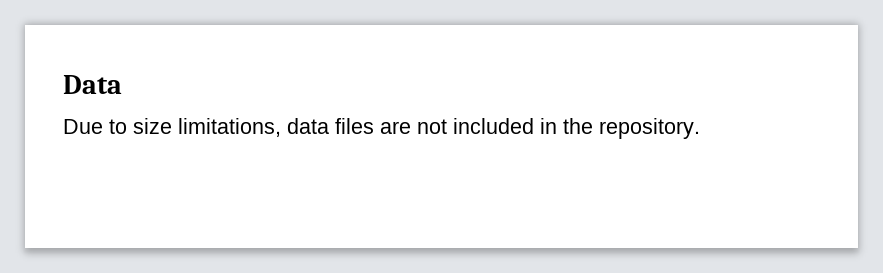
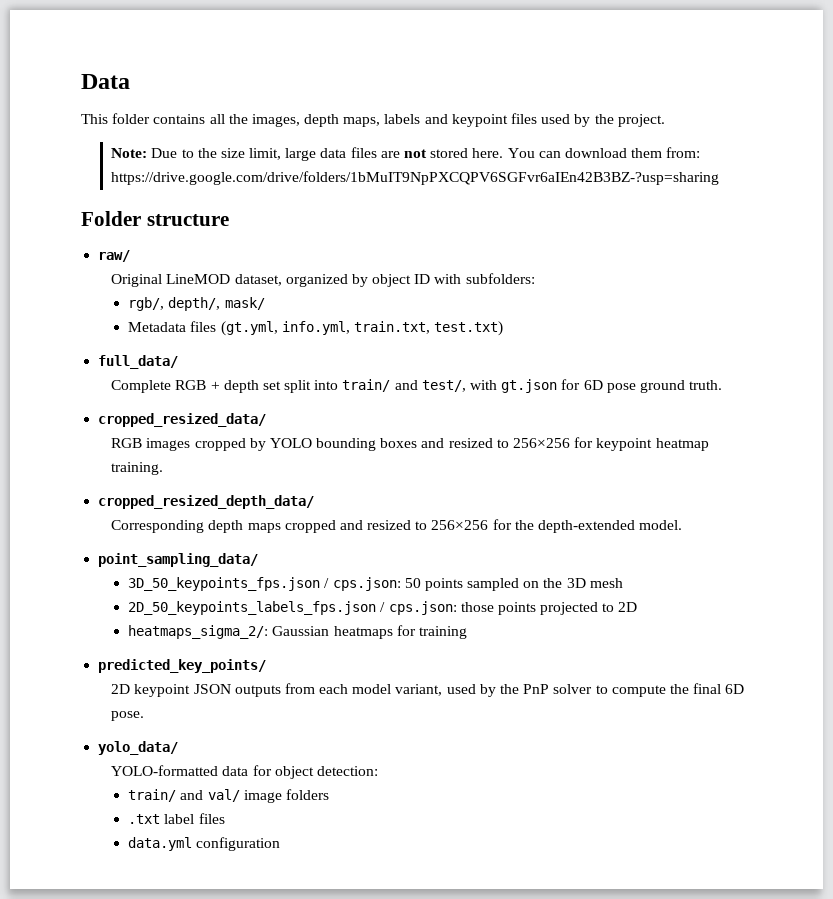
[63,118,700,139] Due to size limitations, data files are not included in the repository. -> [81,113,665,127] [111,147,701,161] [111,171,720,185] [81,211,229,226] [98,250,131,262] [111,273,535,287] [128,297,265,311] [128,321,504,336] [98,355,179,369] [111,379,723,393] [98,413,267,427] [111,437,709,451] [111,462,164,475] [98,495,315,509] [111,519,683,533] [98,553,259,567] [128,577,623,591] [128,601,638,615] [128,625,467,639] [98,659,267,673] [111,683,745,697] [111,711,145,721] [98,741,179,755] [111,765,378,779] [128,789,329,803] [128,813,225,824] [128,837,281,851] This folder contains all the images, depth maps, labels and keypoint files used by the project. // Note: Due to the size limit, large data files are not stored here. You can download them from: https://drive.google.com/drive/folders/1bMuIT9NpPXCQPV6SGFvr6aIEn42B3BZ-?usp=sharing // Folder structure // raw/ // Original LineMOD dataset, organized by object ID with subfolders: // rgb/, depth/, mask/ // Metadata files (gt.yml, info.yml, train.txt, test.txt) // full_data/ // Complete RGB + depth set split into train/ and test/, with gt.json for 6D pose ground truth. // cropped_resized_data/ // RGB images cropped by YOLO bounding boxes and resized to 256×256 for keypoint heatmap training. // cropped_resized_depth_data/ // Corresponding depth maps cropped and resized to 256×256 for the depth-extended model. // point_sampling_data/ // 3D_50_keypoints_fps.json / cps.json: 50 points sampled on the 3D mesh // 2D_50_keypoints_labels_fps.json / cps.json: those points projected to 2D // heatmaps_sigma_2/: Gaussian heatmaps for training // predicted_key_points/ // 2D keypoint JSON outputs from each model variant, used by the PnP solver to compute the final 6D pose. // yolo_data/ // YOLO-formatted data for object detection: // train/ and val/ image folders // .txt label files // data.yml configuration

